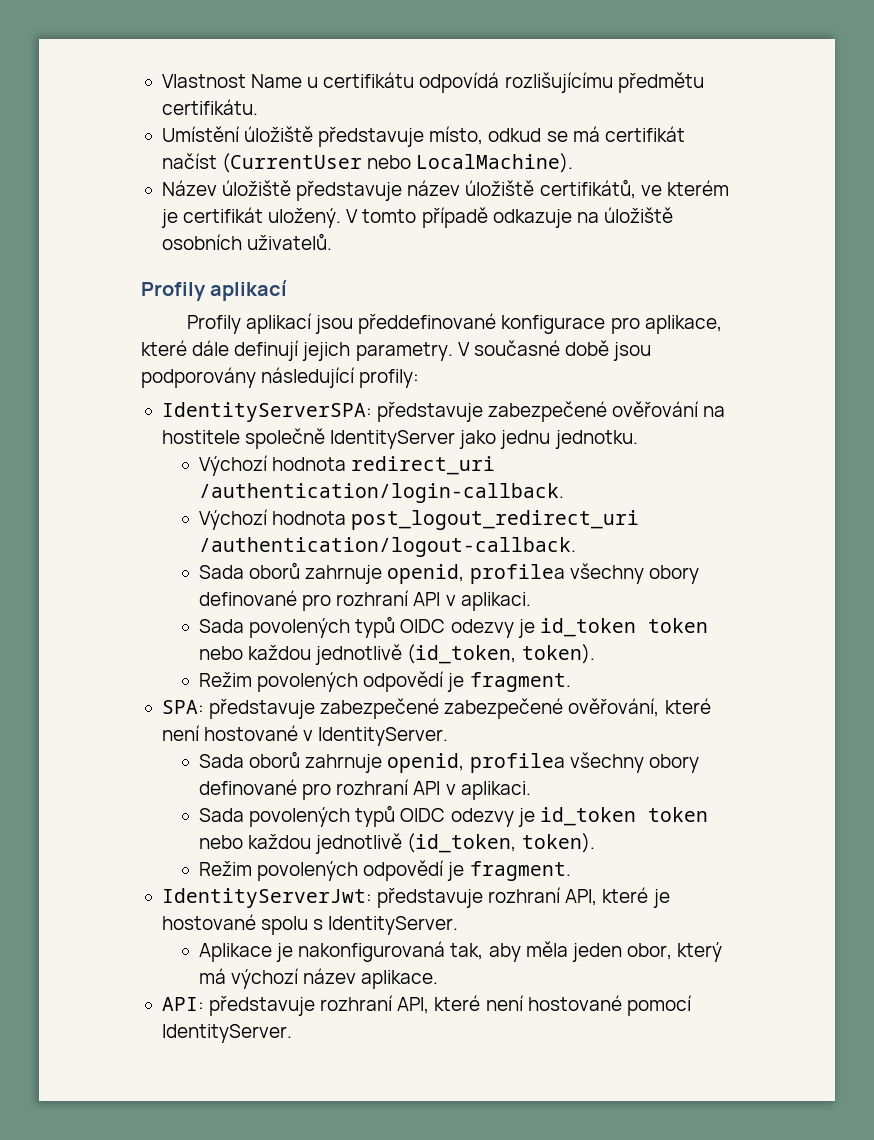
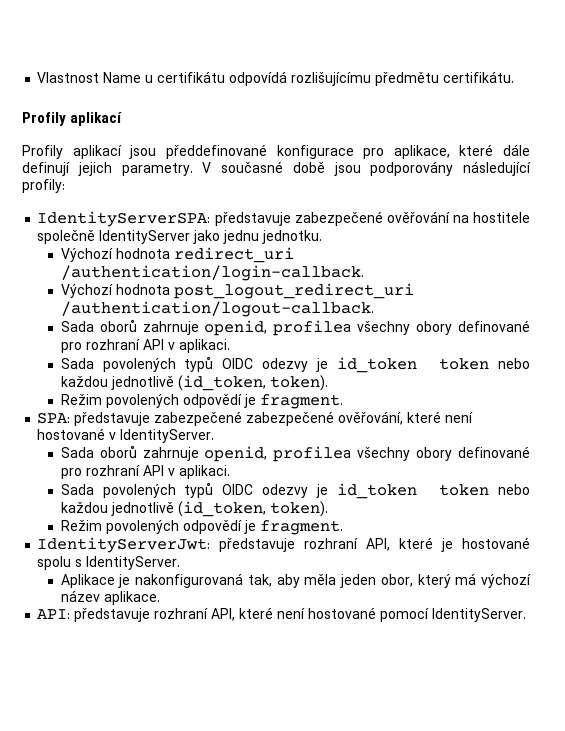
[161,126,685,147] [161,153,574,173] [161,179,729,201] [160,207,673,228] [161,233,333,250] // Umístění úložiště představuje místo, odkud se má certifikát načíst (CurrentUser nebo LocalMachine). // Název úložiště představuje název úložiště certifikátů, ve kterém je certifikát uložený. V tomto případě odkazuje na úložiště osobních uživatelů. -> (515, 77) none

